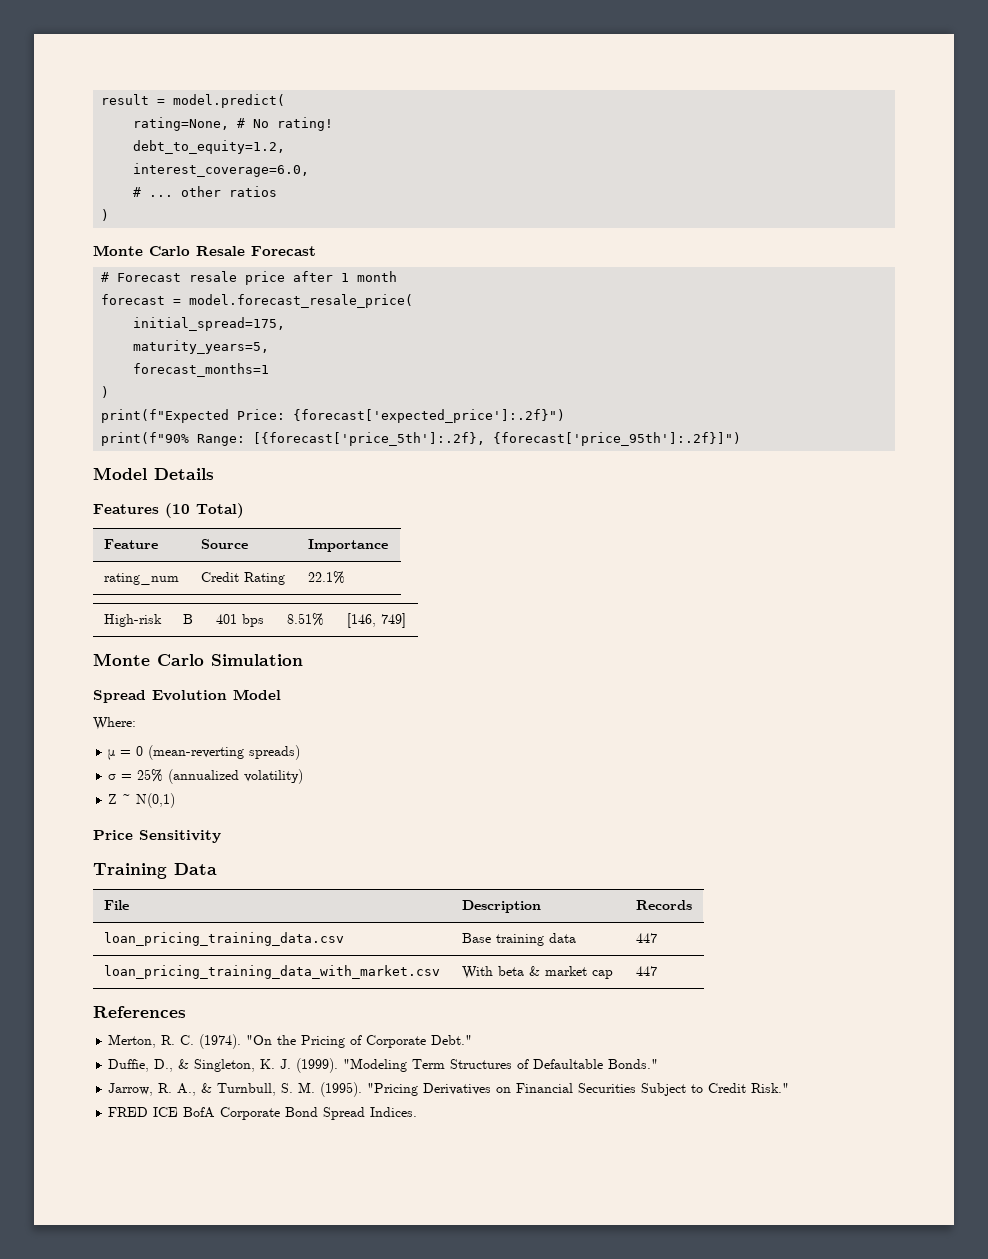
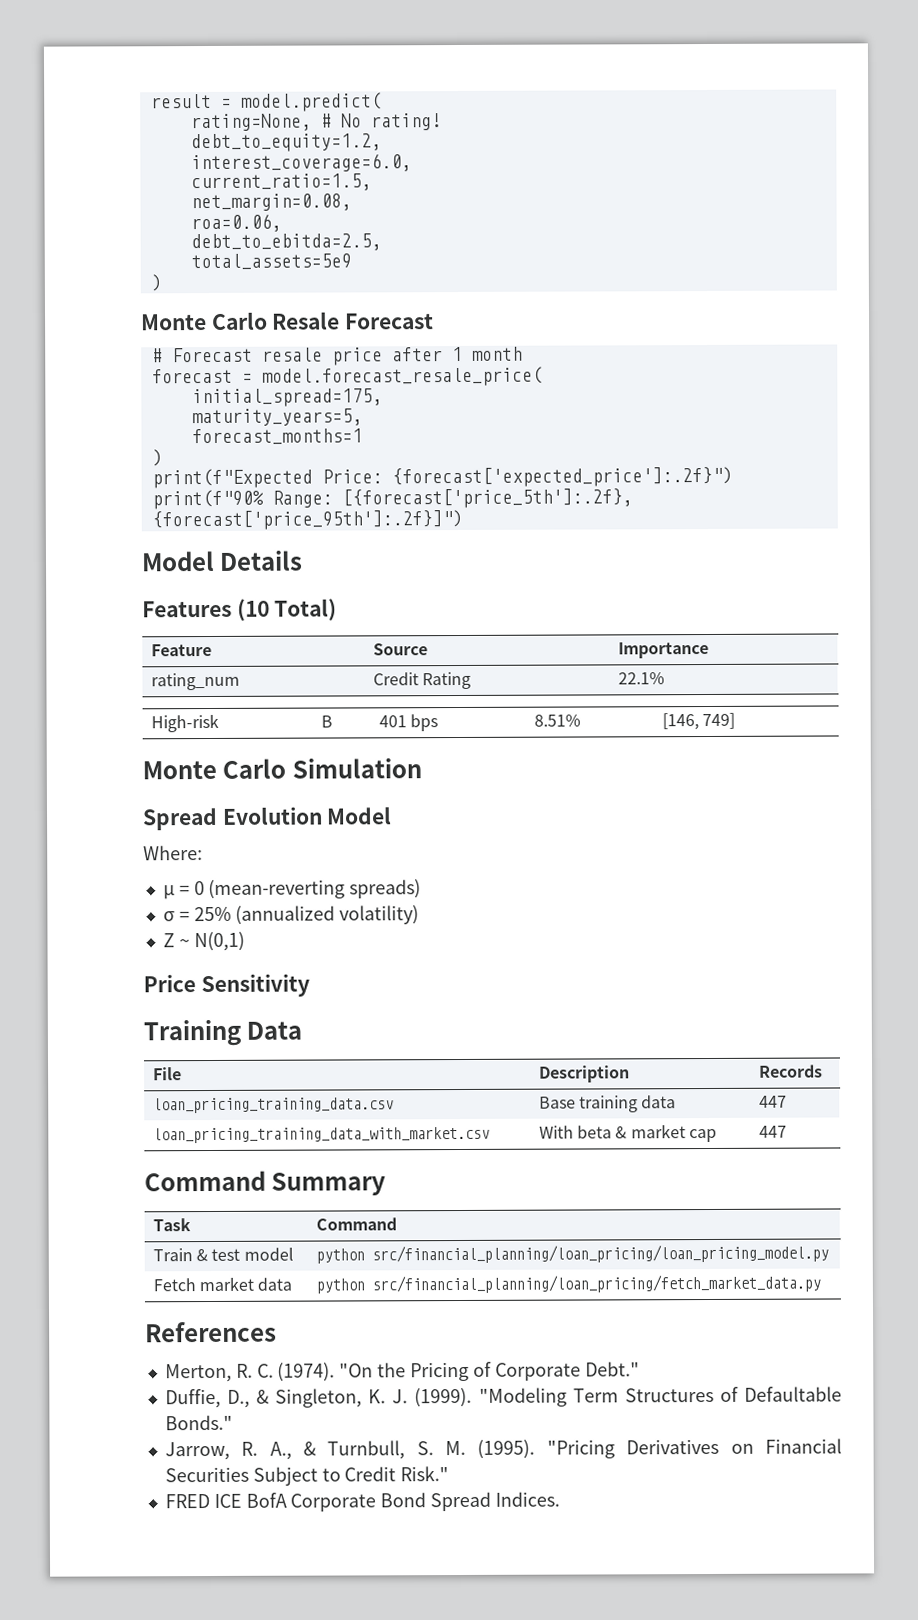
[133,186,278,197] # ... other ratios -> [190,173,372,192] [190,193,352,212] [190,213,282,233] [190,233,382,252] [190,253,352,271] current_ratio=1.5, // net_margin=0.08, // roa=0.06, // debt_to_ebitda=2.5, // total_assets=5e9
(657, 971) none -> [144,1170,387,1196] [152,1218,191,1232] [315,1217,397,1231] [152,1247,294,1262] [315,1244,829,1264] [152,1276,293,1292] [315,1274,821,1294] // Command Summary // Task | Command // Train & test model | python src/financial_planning/loan_pricing/loan_pricing_model.py // Fetch market data | python src/financial_planning/loan_pricing/fetch_market_data.py

